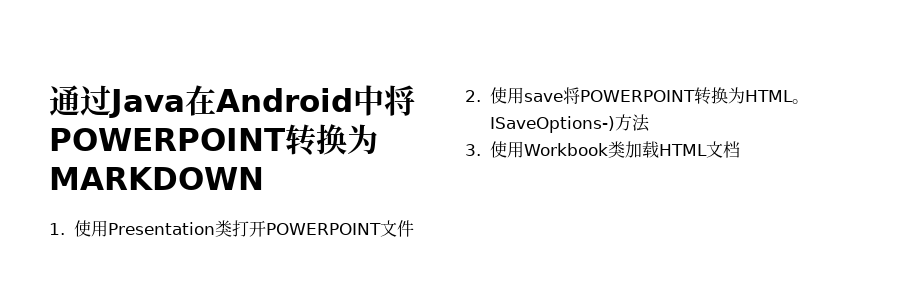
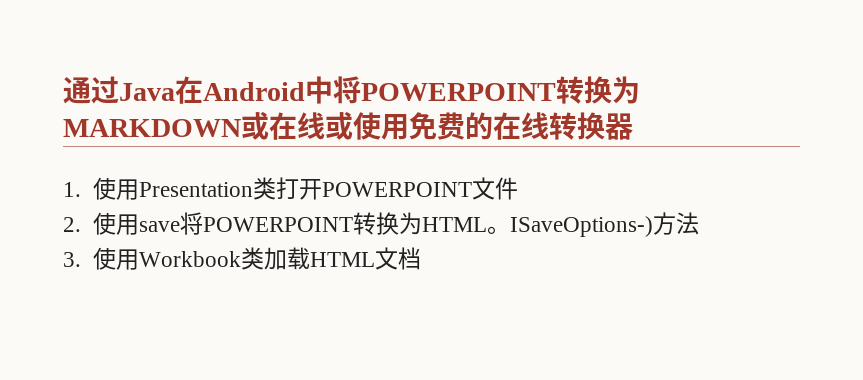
(264, 178) none -> [241,111,633,140] 或在线或使用免费的在线转换器

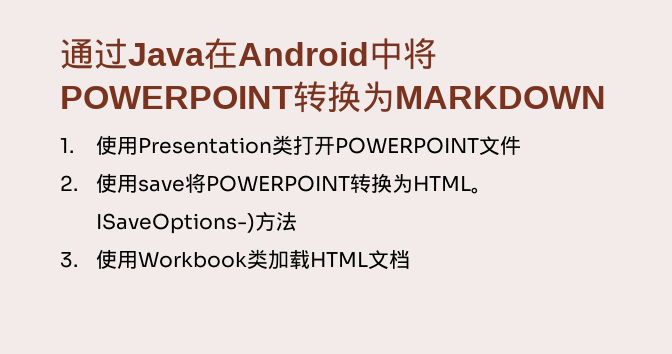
[241,111,633,140] 或在线或使用免费的在线转换器 -> (606, 97) none

